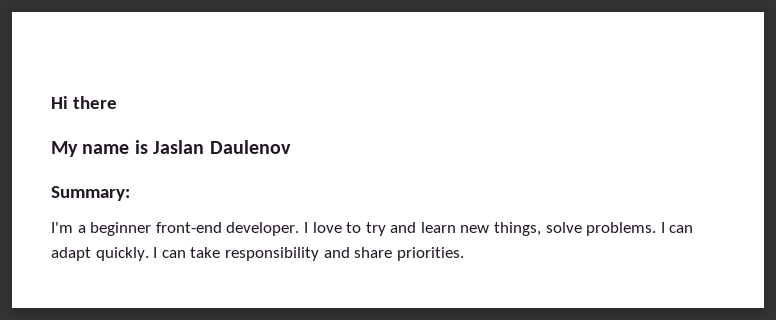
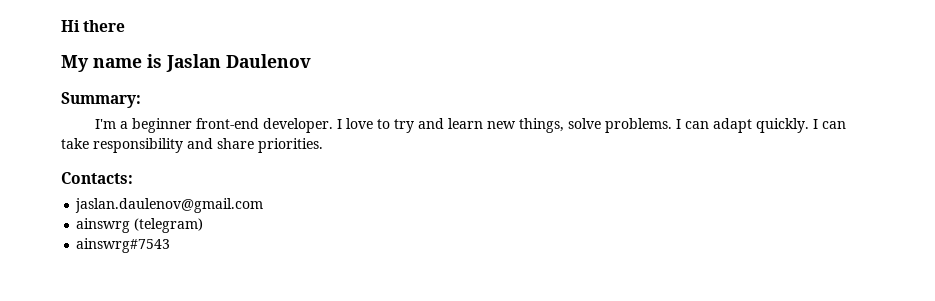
(464, 254) none -> [61,172,133,184] [75,198,264,213] [76,218,204,233] [76,238,171,253] // Contacts: // jaslan.daulenov@gmail.com // ainswrg (telegram) // ainswrg#7543

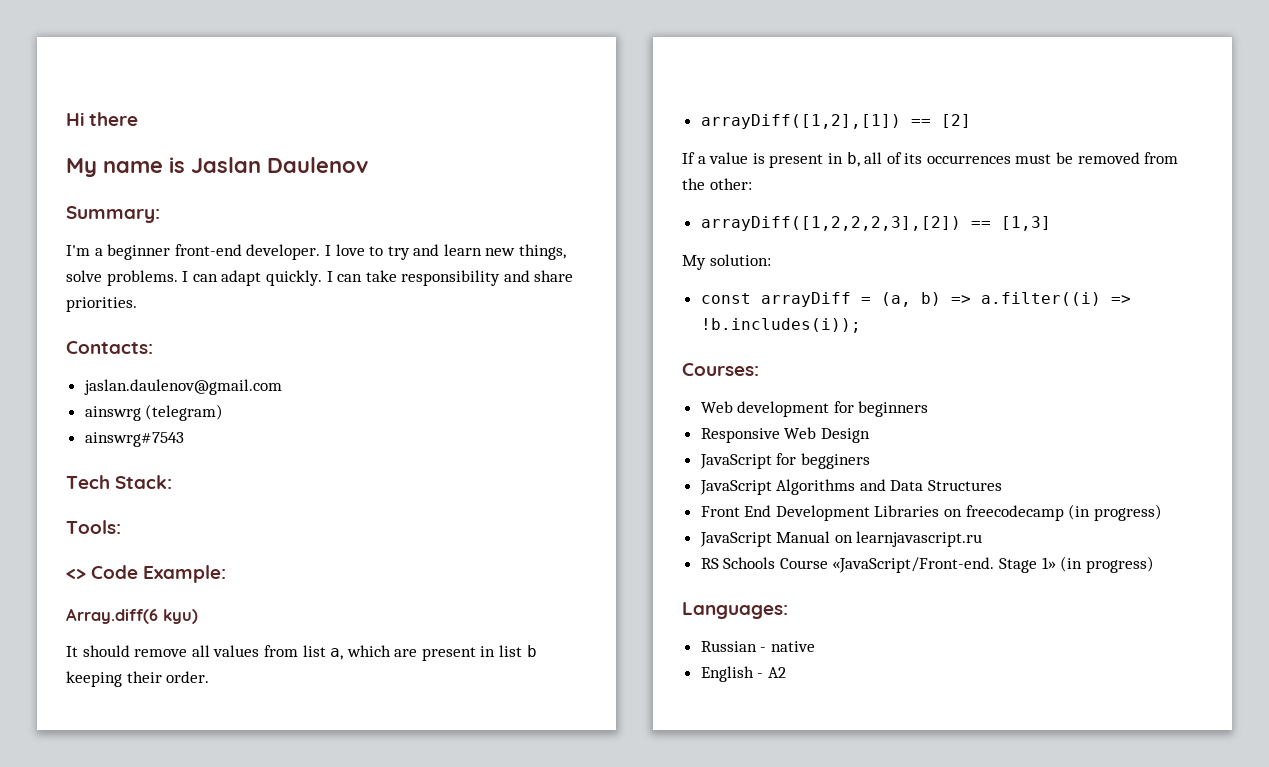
(171, 245) none -> [66,475,173,489] [66,520,121,534] [66,565,227,583] [66,608,198,624] [66,645,537,661] [66,671,210,687] [700,114,971,129] [682,152,1179,168] [682,178,752,190] [700,216,1051,231] [682,254,771,270] [700,292,1131,307] [700,318,861,333] [682,363,759,376] [700,401,929,417] [700,427,870,443] [699,453,870,469] [699,479,1003,495] [700,504,1162,521] [699,531,983,547] [700,556,1154,573] [682,602,788,619] [700,641,815,652] [700,666,786,682] // Tech Stack: // Tools: // <> Code Example: // Array.diff(6 kyu) // It should remove all values from list a, which are present in list b keeping their order. // arrayDiff([1,2],[1]) == [2] // If a value is present in b, all of its occurrences must be removed from the other: // arrayDiff([1,2,2,2,3],[2]) == [1,3] // My solution: // const arrayDiff = (a, b) => a.filter((i) => !b.includes(i)); // Courses: // Web development for beginners // Responsive Web Design // JavaScript for begginers // JavaScript Algorithms and Data Structures // Front End Development Libraries on freecodecamp (in progress) // JavaScript Manual on learnjavascript.ru // RS Schools Course «JavaScript/Front-end. Stage 1» (in progress) // Languages: // Russian - native // English - A2

